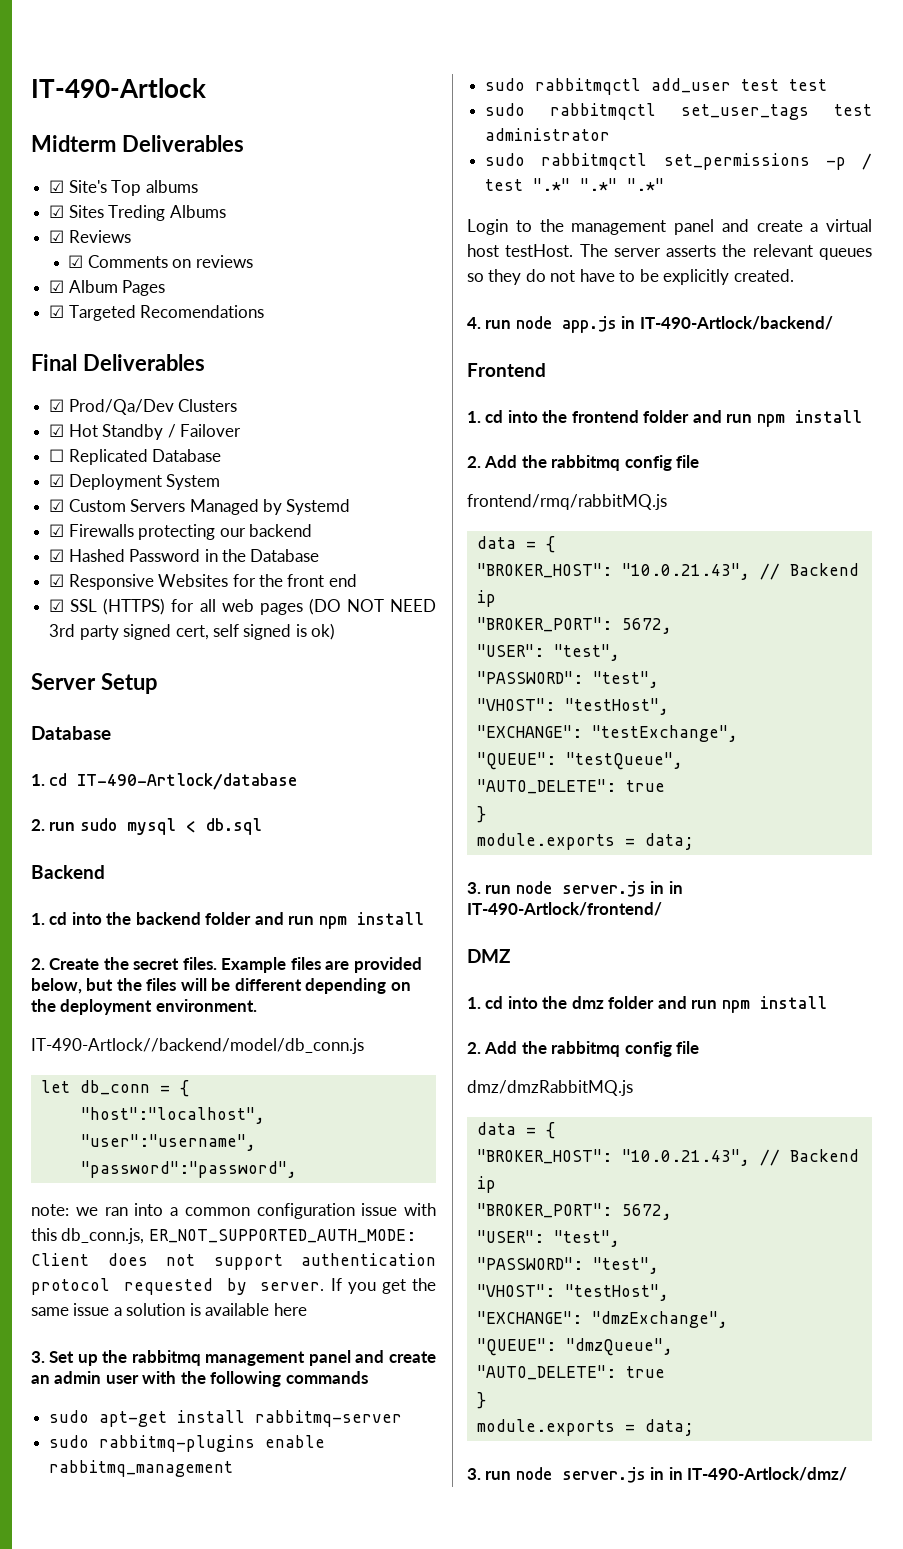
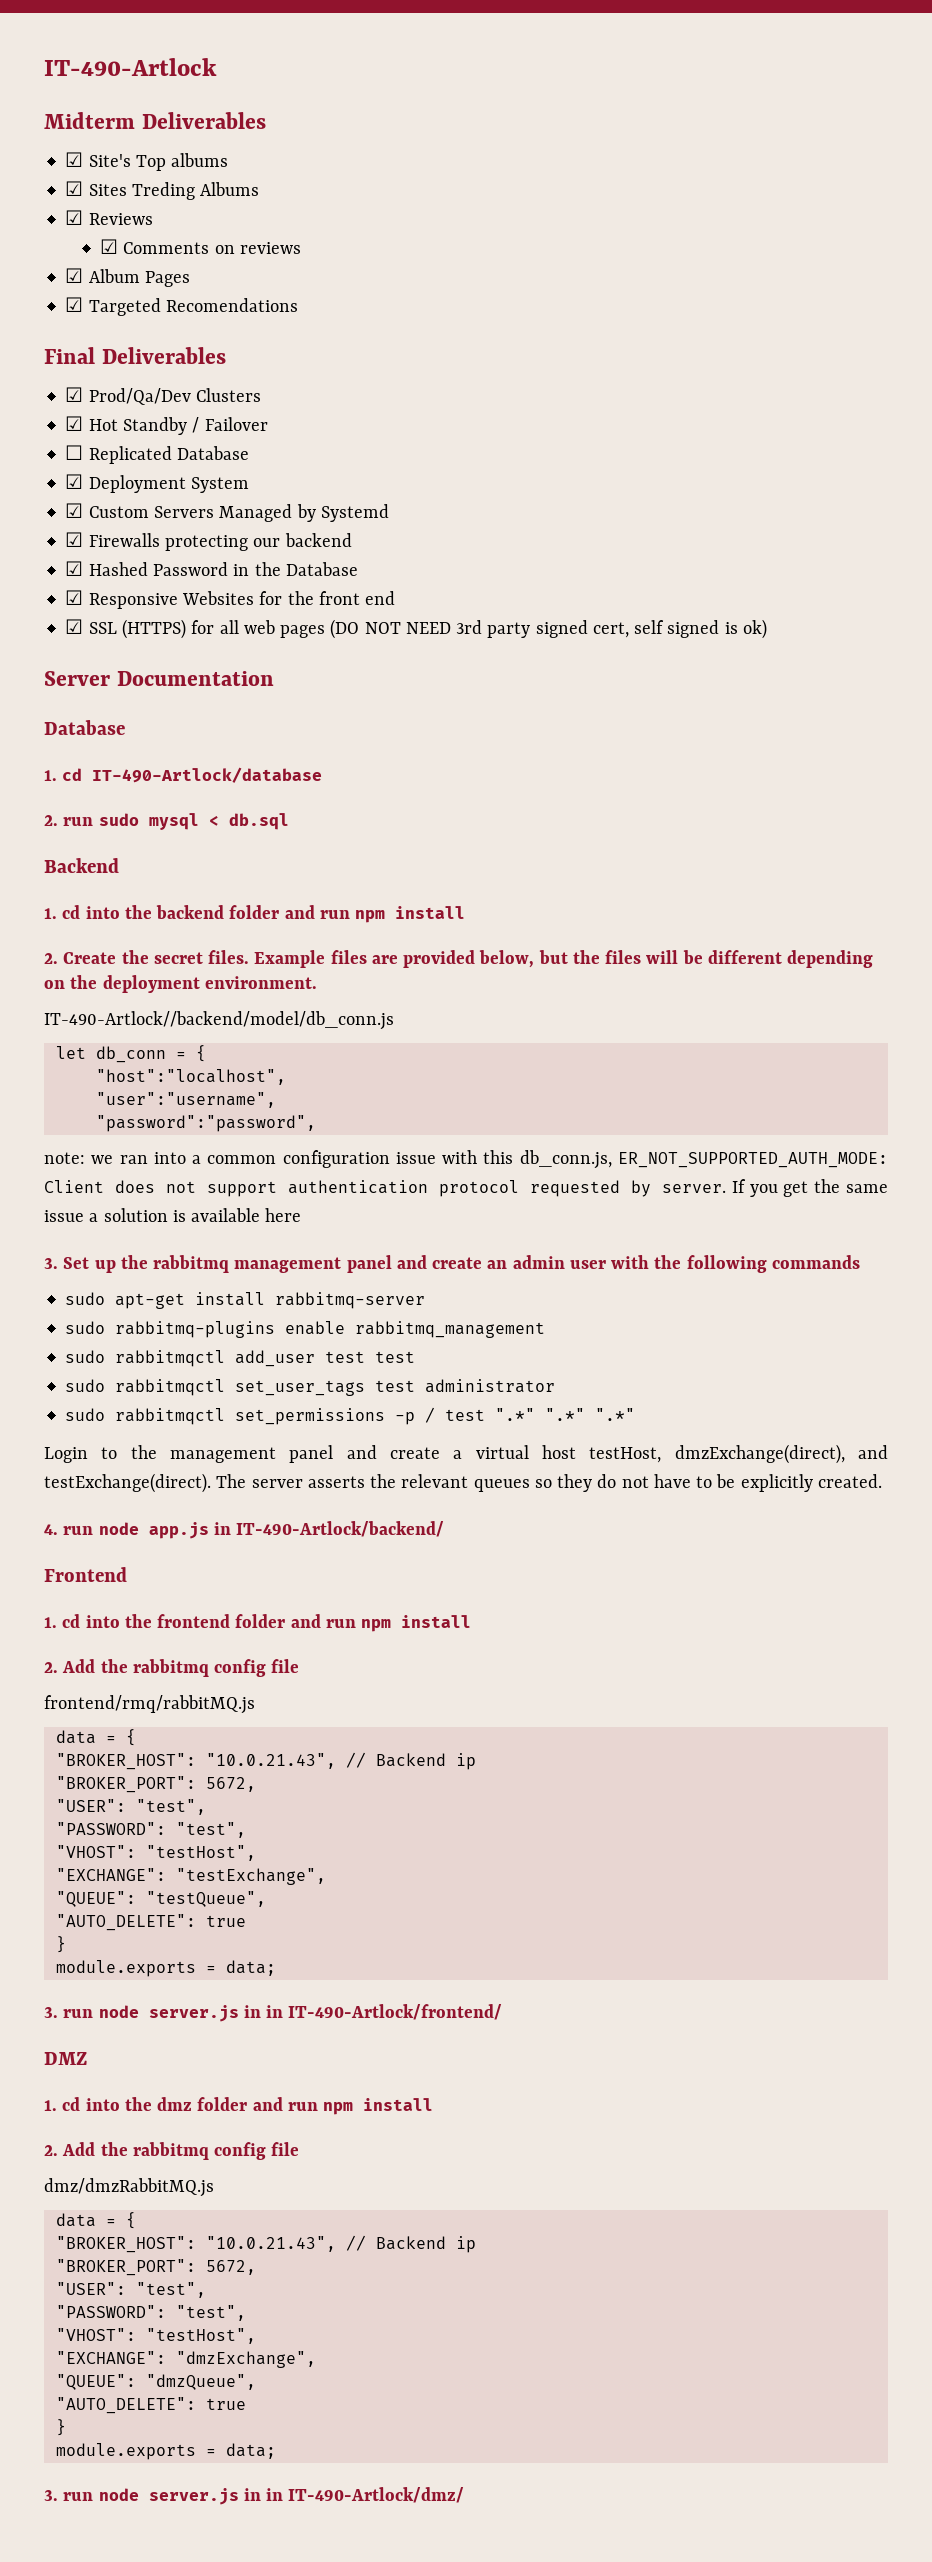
[100,673,158,694] Setup -> [116,671,274,686] Documentation
[505,244,574,257] testHost. -> [589,1444,889,1464] [44,1473,211,1493] testHost, dmzExchange(direct), and testExchange(direct).

